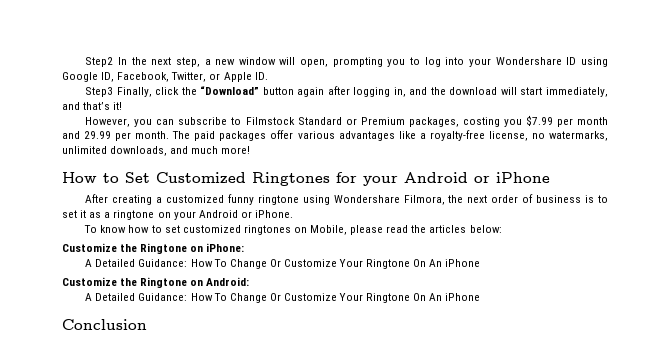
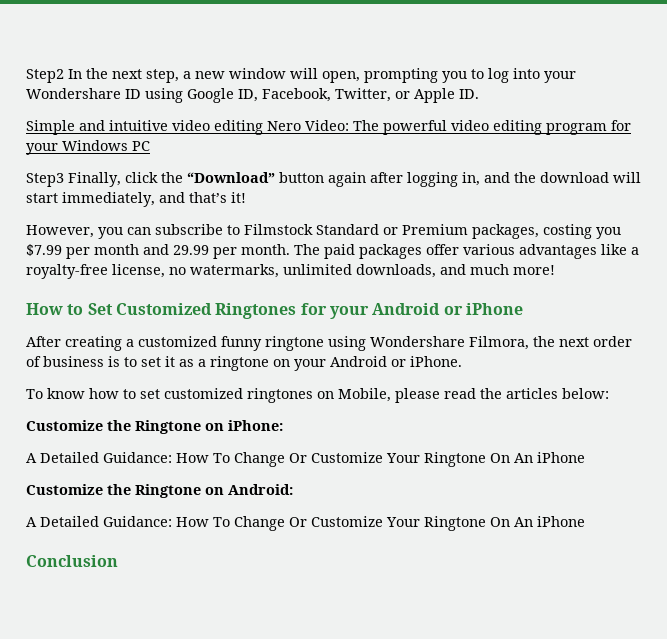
(268, 76) none -> [26,120,631,135] [26,140,150,155] // Simple and intuitive video editing Nero Video: The powerful video editing program for your Windows PC

